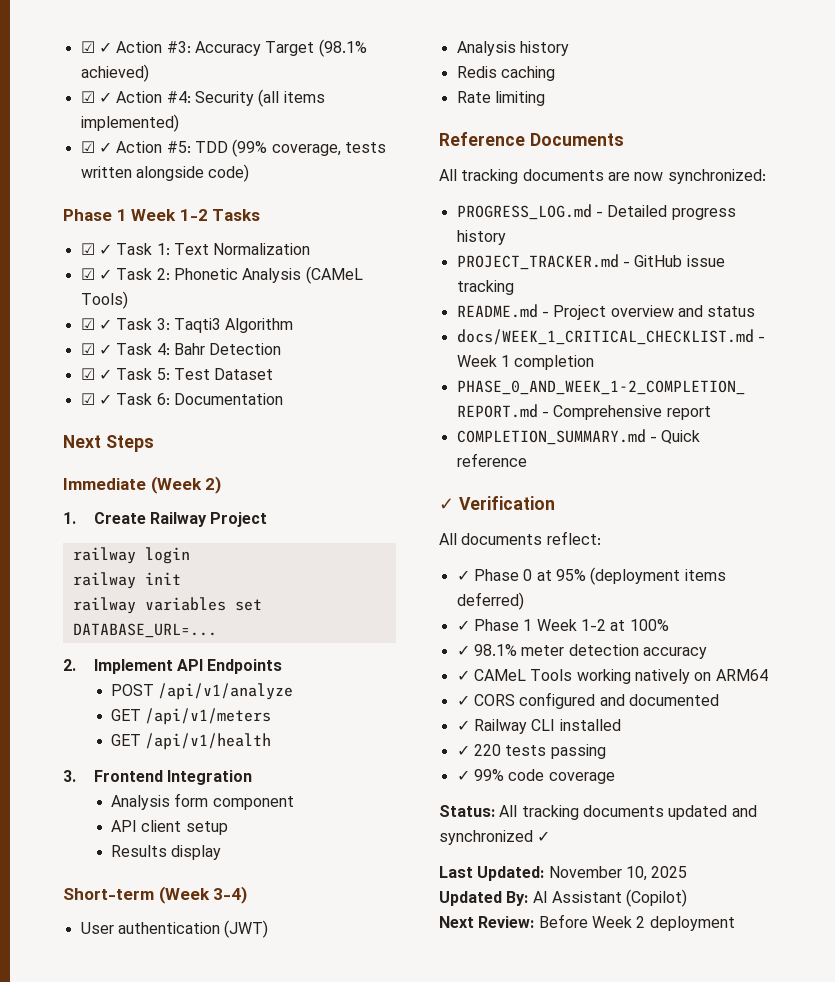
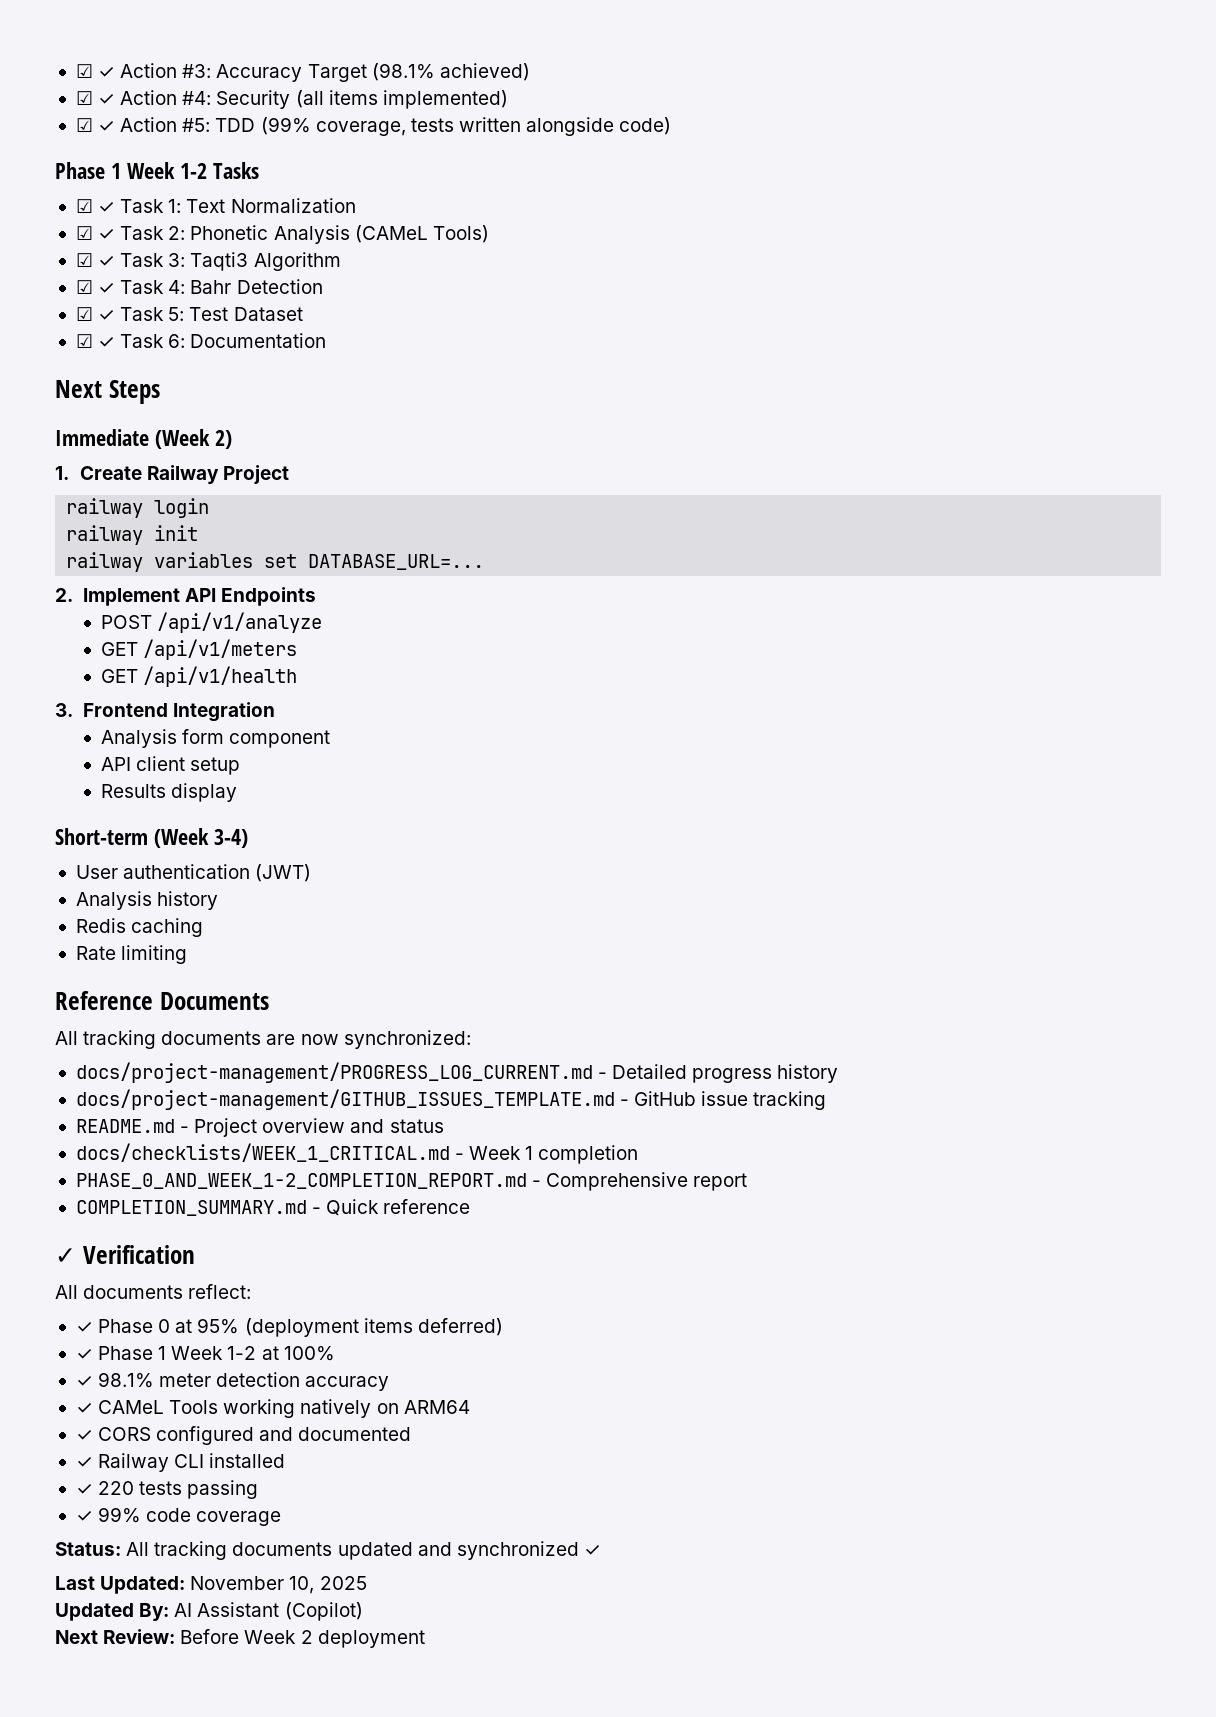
[456,204,592,220] PROGRESS_LOG.md -> [75,1062,593,1083] docs/project-management/PROGRESS_LOG_CURRENT.md
[456,254,619,270] PROJECT_TRACKER.md -> [75,1089,615,1110] docs/project-management/GITHUB_ISSUES_TEMPLATE.md
[456,329,754,345] docs/WEEK_1_CRITICAL_CHECKLIST.md -> [75,1143,450,1162] docs/checklists/WEEK_1_CRITICAL.md

